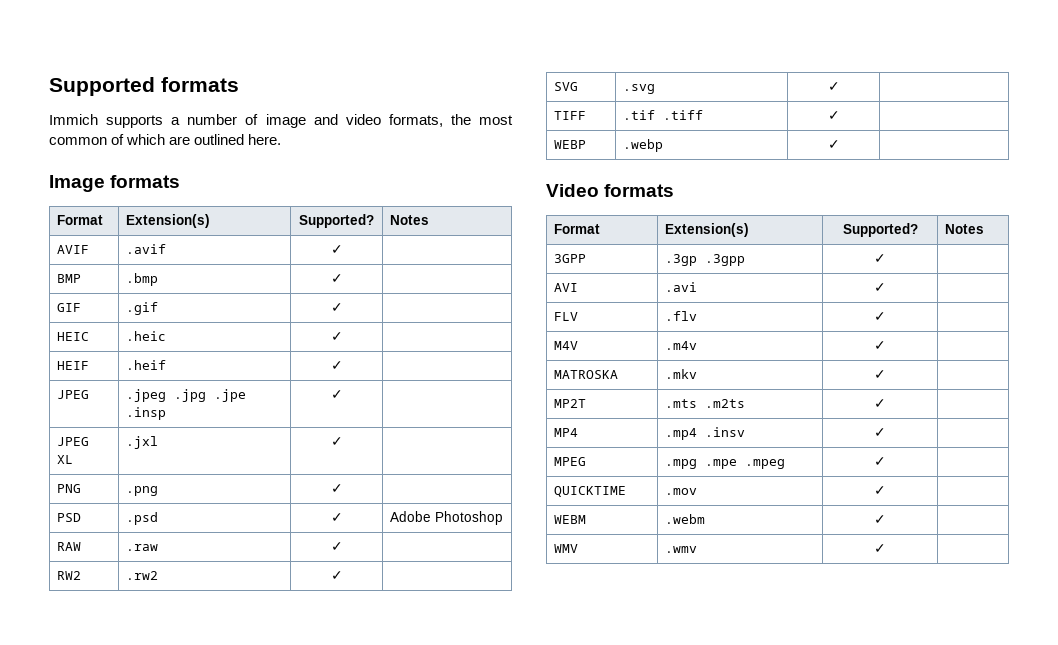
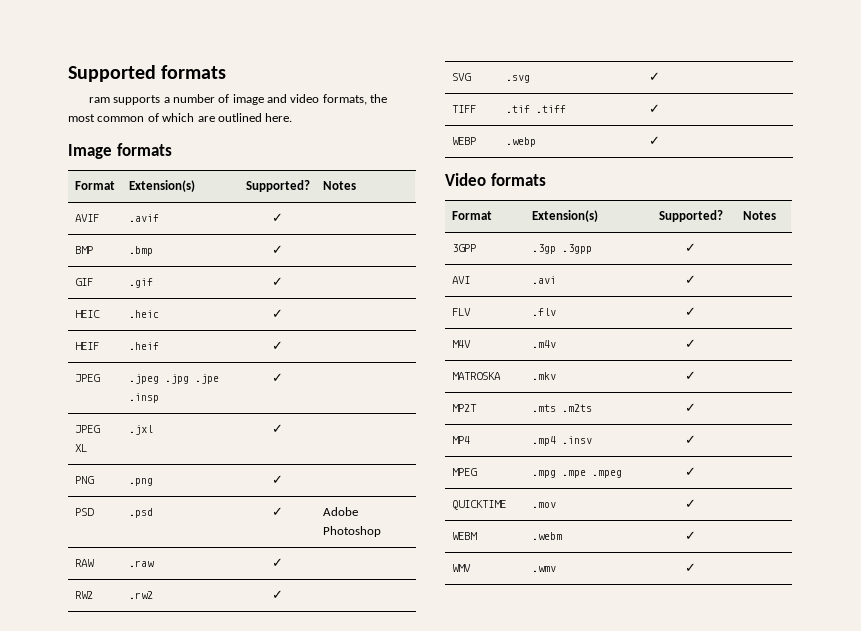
[49,114,98,125] Immich -> [88,97,110,103] ram

